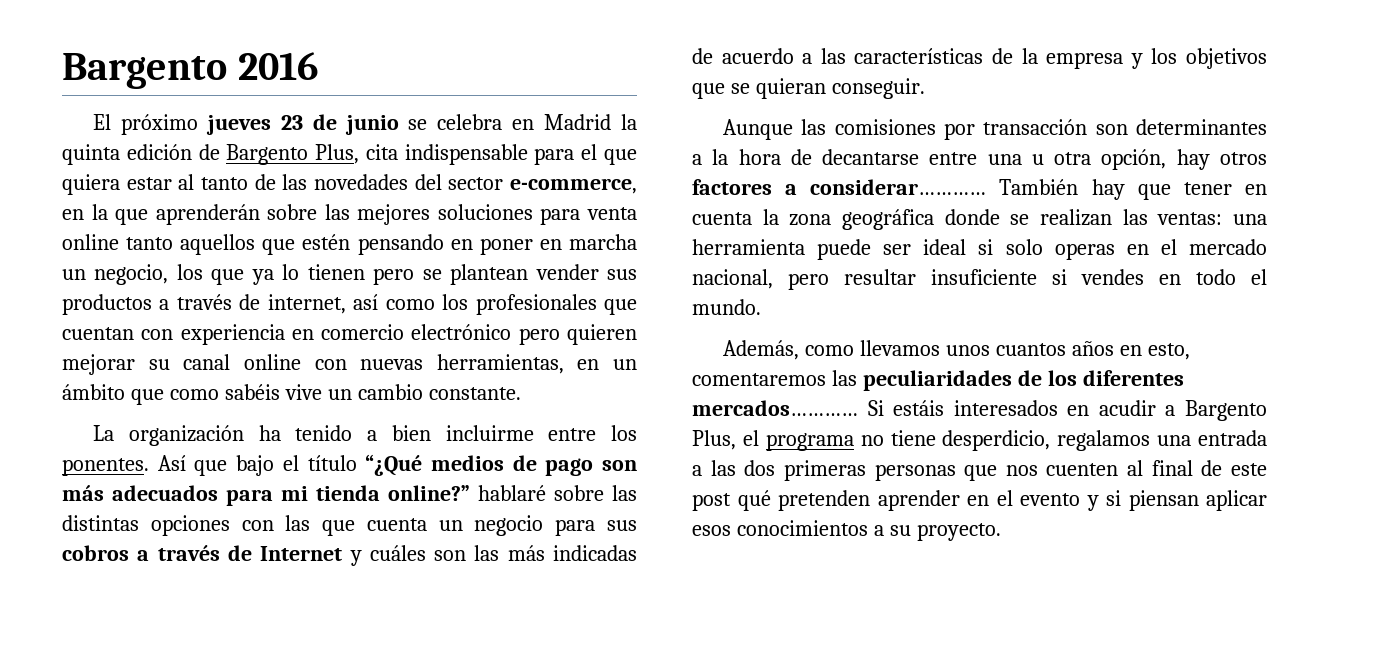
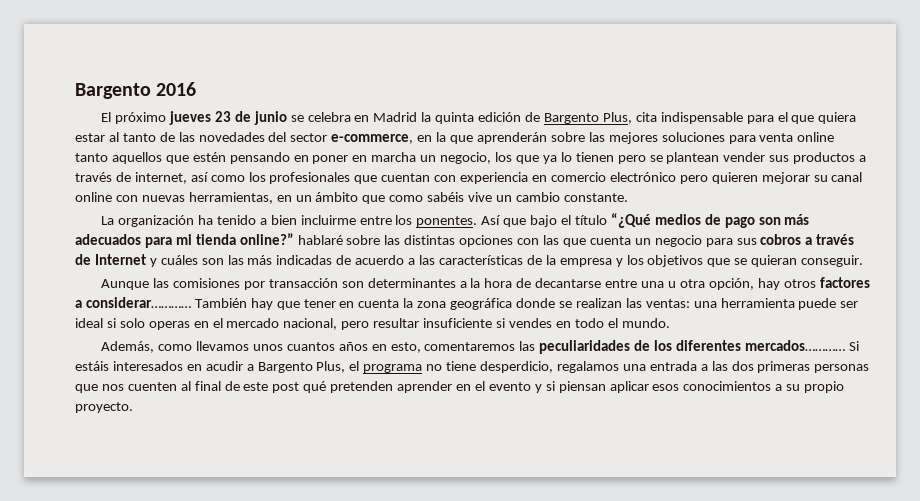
(911, 530) none -> [804,381,845,393] propio

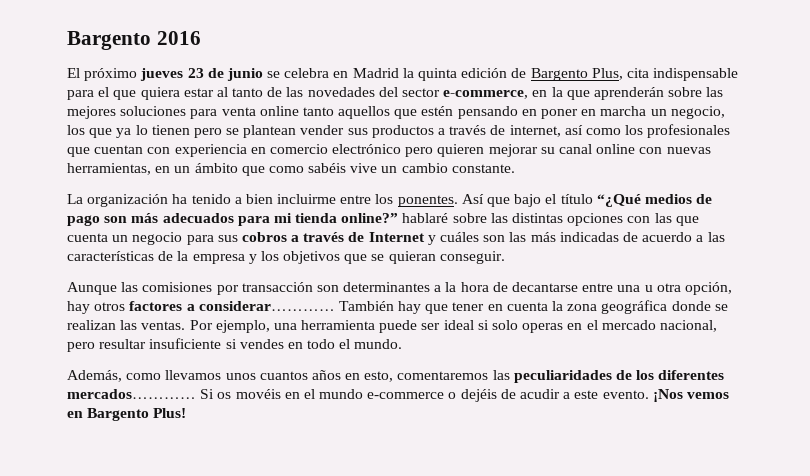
[645,299,690,308] ventas: -> [141,320,270,333] ventas. Por ejemplo,
[75,361,870,373] [75,381,845,393] [75,402,133,413] estáis interesados en acudir a Bargento Plus, el programa no tiene desperdicio, regalamos una entrada a las dos primeras personas que nos cuenten al final de este post qué pretenden aprender en el evento y si piensan aplicar esos conocimientos a su propio proyecto. -> [217,389,729,402] [67,408,187,421] os movéis en el mundo e-commerce o dejéis de acudir a este evento. ¡Nos vemos en Bargento Plus!

